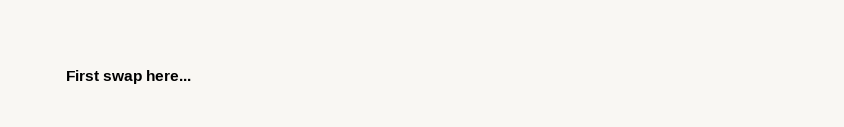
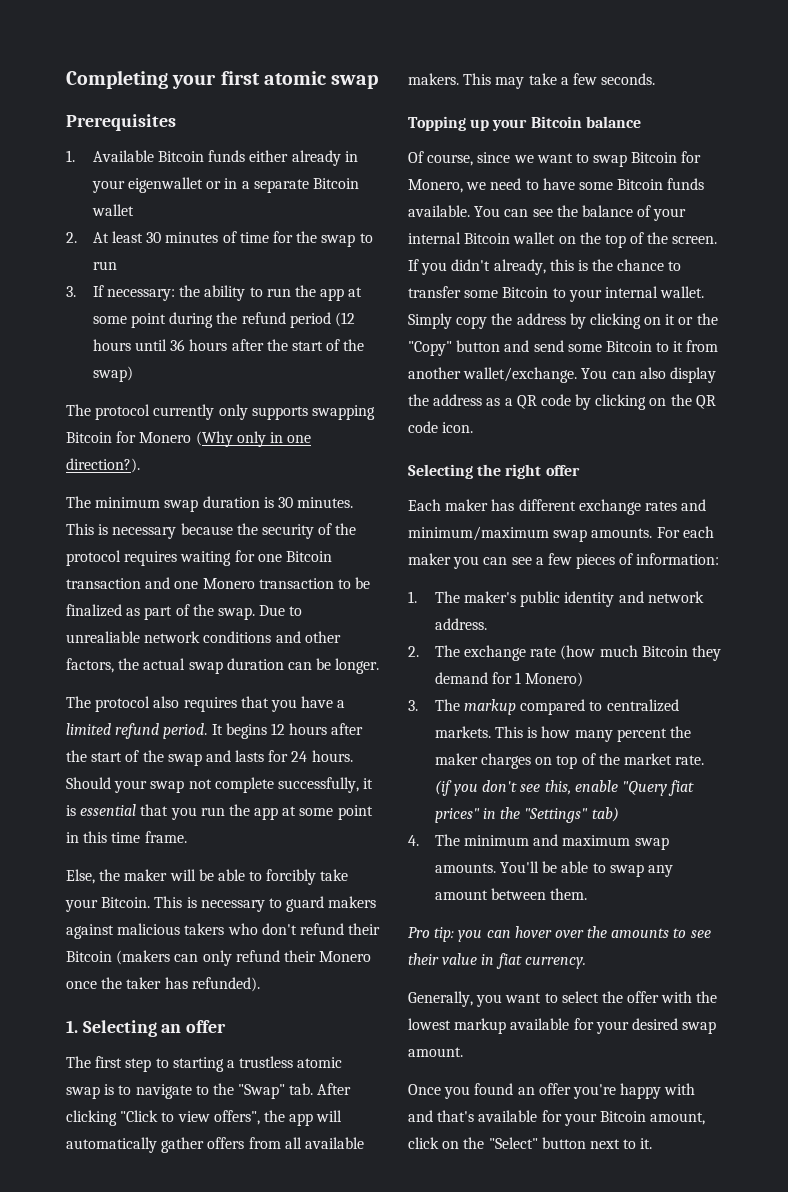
[66,70,192,84] First swap here... -> [66,70,379,89] [66,114,176,131] [66,150,358,166] [91,177,359,193] [91,204,134,216] [66,231,373,247] [92,261,117,270] [66,285,363,301] [92,312,355,328] [92,339,365,351] [92,366,133,382] [66,404,375,420] [66,431,312,447] [66,458,140,473] [66,496,354,512] [66,523,357,539] [66,550,332,566] [66,577,371,589] [66,604,303,620] [66,631,341,643] [66,658,380,674] [66,696,346,712] [66,723,364,739] [66,750,353,766] [66,777,374,793] [66,804,373,820] [66,831,187,843] [66,869,349,885] [65,896,377,912] [66,923,381,939] [66,950,372,966] [66,977,260,992] [66,1020,227,1037] [66,1056,343,1072] [66,1083,352,1099] [66,1110,343,1126] [66,1137,364,1153] [408,73,656,89] [408,116,641,131] [408,151,702,167] [408,178,705,193] [408,205,687,221] [408,232,718,248] [408,259,682,275] [408,286,705,302] [408,313,718,329] [408,340,719,356] [408,367,716,383] [408,394,716,410] [408,421,474,433] [408,464,580,479] [408,499,707,515] [408,526,714,542] [408,553,720,569] [408,591,704,607] [434,618,487,630] [408,645,721,661] [434,672,584,687] [408,699,679,715] [434,726,691,742] [434,753,705,769] [434,780,695,796] [434,807,619,823] [408,834,669,850] [434,861,673,877] [434,888,588,900] [408,926,711,942] [408,953,586,969] [408,991,718,1007] [408,1018,717,1034] [408,1047,463,1057] [408,1083,696,1099] [408,1110,706,1126] [408,1137,653,1149] Completing your first atomic swap // Prerequisites // 1. Available Bitcoin funds either already in your eigenwallet or in a separate Bitcoin wallet // 2. At least 30 minutes of time for the swap to run // 3. If necessary: the ability to run the app at some point during the refund period (12 hours until 36 hours after the start of the swap) // The protocol currently only supports swapping Bitcoin for Monero (Why only in one direction?). // The minimum swap duration is 30 minutes. This is necessary because the security of the protocol requires waiting for one Bitcoin transaction and one Monero transaction to be finalized as part of the swap. Due to unrealiable network conditions and other factors, the actual swap duration can be longer. // The protocol also requires that you have a limited refund period. It begins 12 hours after the start of the swap and lasts for 24 hours. Should your swap not complete successfully, it is essential that you run the app at some point in this time frame. // Else, the maker will be able to forcibly take your Bitcoin. This is necessary to guard makers against malicious takers who don't refund their Bitcoin (makers can only refund their Monero once the taker has refunded). // 1. Selecting an offer // The first step to starting a trustless atomic swap is to navigate to the "Swap" tab. After clicking "Click to view offers", the app will automatically gather offers from all available makers. This may take a few seconds. // Topping up your Bitcoin balance // Of course, since we want to swap Bitcoin for Monero, we need to have some Bitcoin funds available. You can see the balance of your internal Bitcoin wallet on the top of the screen. If you didn't already, this is the chance to transfer some Bitcoin to your internal wallet. Simply copy the address by clicking on it or the "Copy" button and send some Bitcoin to it from another wallet/exchange. You can also display the address as a QR code by clicking on the QR code icon. // Selecting the right offer // Each maker has different exchange rates and minimum/maximum swap amounts. For each maker you can see a few pieces of information: // 1. The maker's public identity and network address. // 2. The exchange rate (how much Bitcoin they demand for 1 Monero) // 3. The markup compared to centralized markets. This is how many percent the maker charges on top of the market rate. (if you don't see this, enable "Query fiat prices" in the "Settings" tab) // 4. The minimum and maximum swap amounts. You'll be able to swap any amount between them. // Pro tip: you can hover over the amounts to see their value in fiat currency. // Generally, you want to select the offer with the lowest markup available for your desired swap amount. // Once you found an offer you're happy with and that's available for your Bitcoin amount, click on the "Select" button next to it.

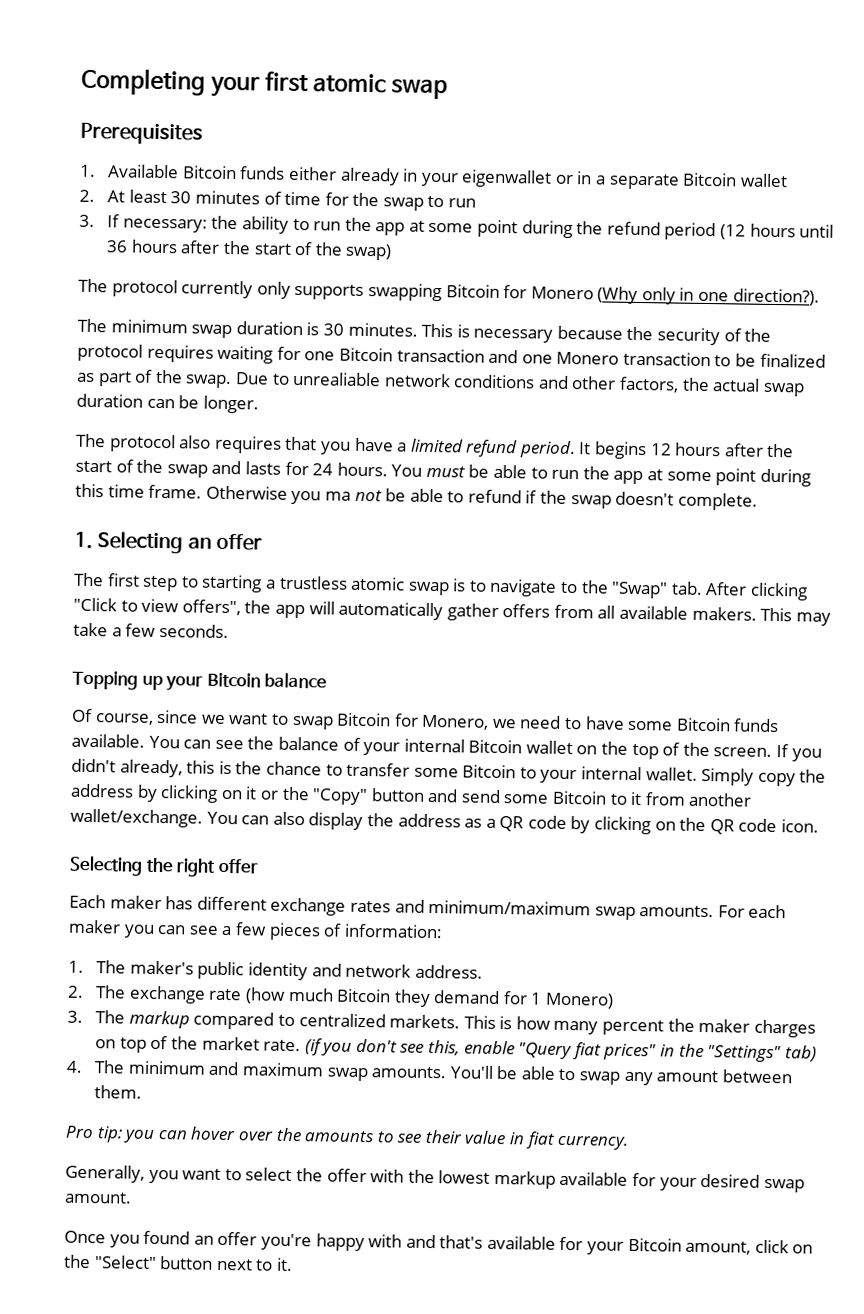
[66,777,374,793] [66,804,373,820] [66,832,79,843] Should your swap not complete successfully, it is essential that you run the app at some point in -> [391,464,811,487] You must be able to run the app at some point during
[66,869,349,885] [65,896,377,912] [66,923,381,939] [66,950,372,966] [66,977,260,992] // Else, the maker will be able to forcibly take your Bitcoin. This is necessary to guard makers against malicious takers who don't refund their Bitcoin (makers can only refund their Monero once the taker has refunded). -> [205,485,758,511] Otherwise you ma not be able to refund if the swap doesn't complete.

